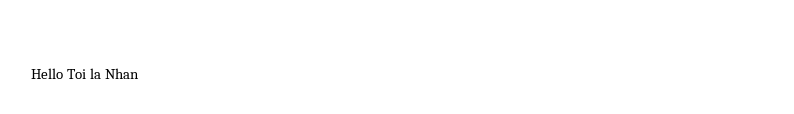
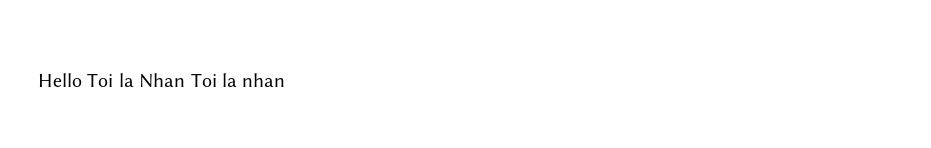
(139, 73) none -> [190,73,286,87] Toi la nhan

